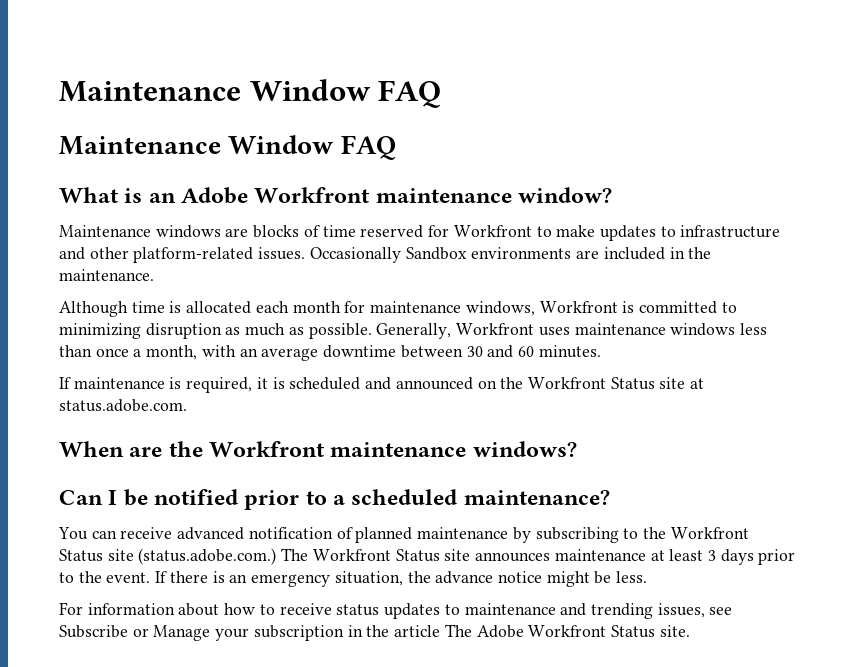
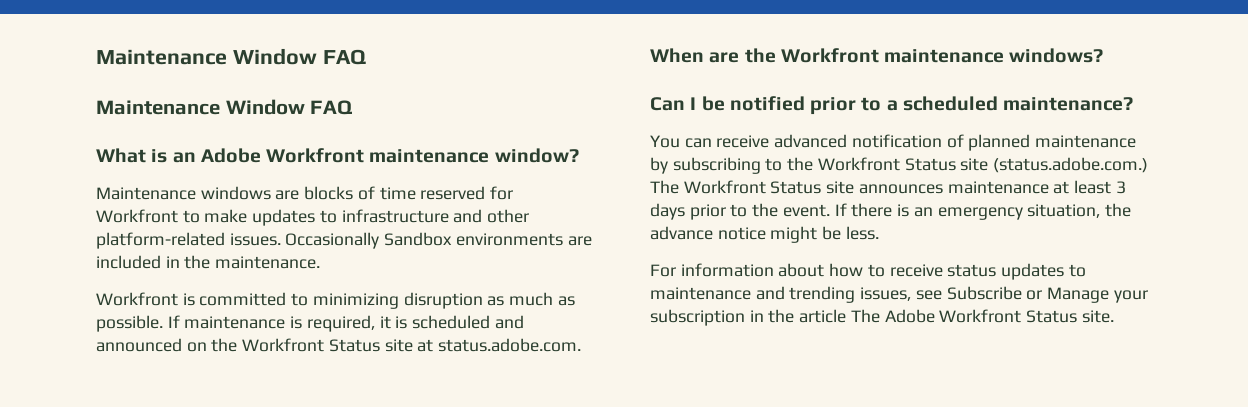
[59,301,535,317] Although time is allocated each month for maintenance windows, -> (321, 262) none
[376,323,767,339] [59,345,601,361] Generally, Workfront uses maintenance windows less than once a month, with an average downtime between 30 and 60 minutes. // -> (163, 323) none

